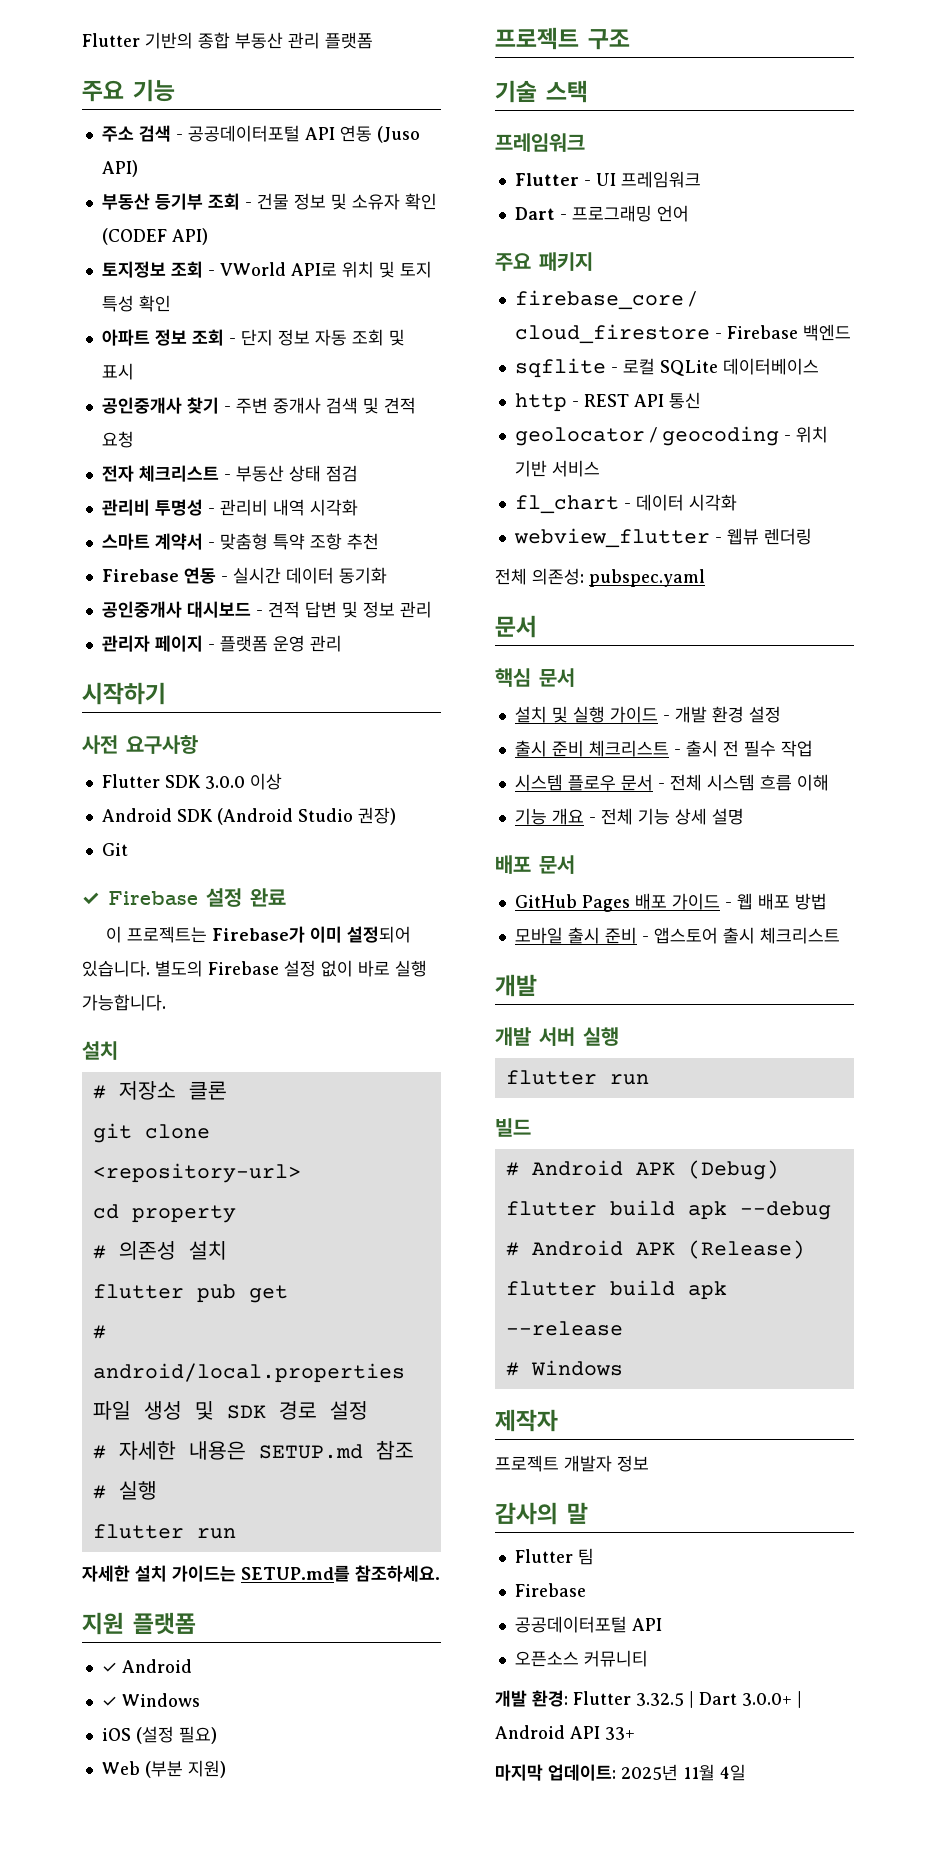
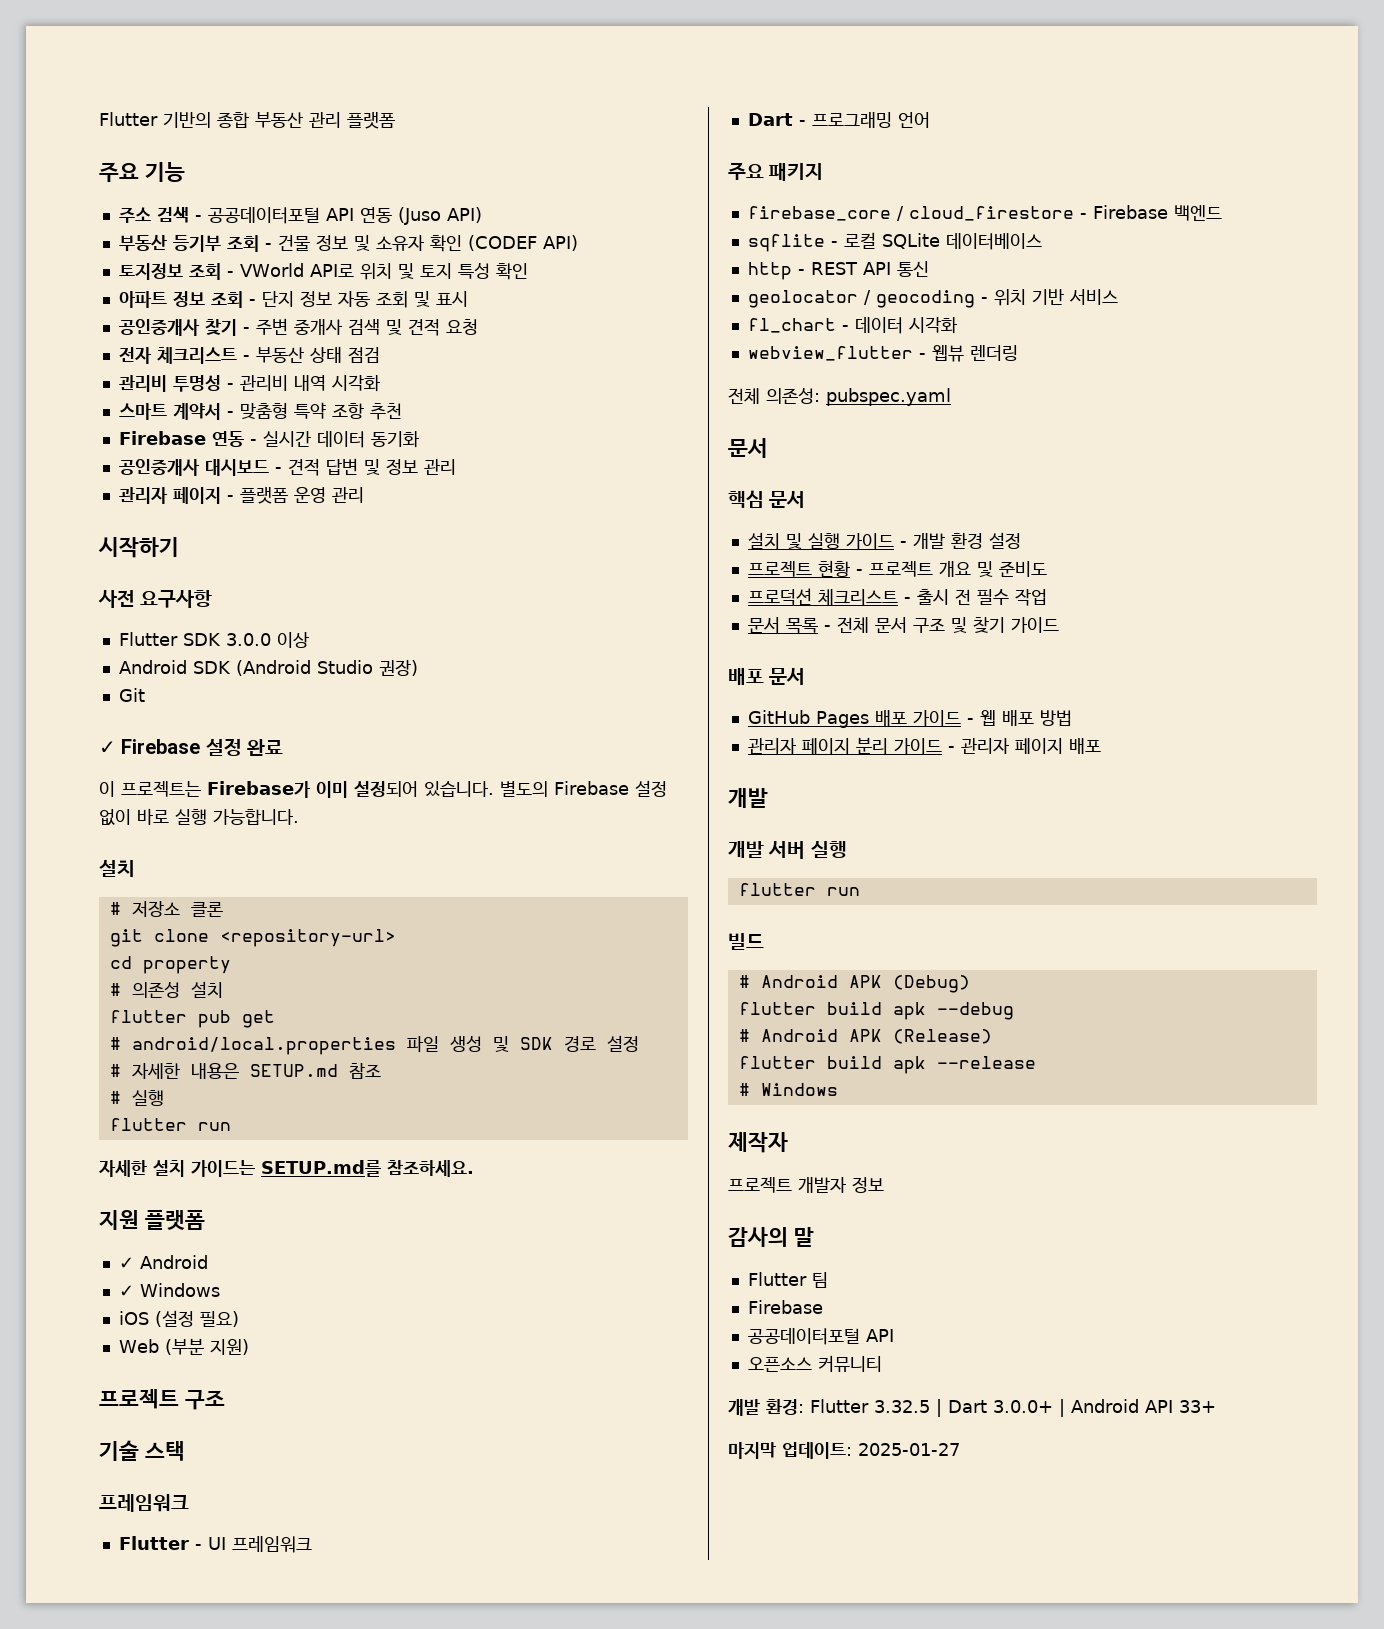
[514,740,584,757] 출시 준비 -> [747,560,1047,577] [747,588,812,606] 프로젝트 현황 - 프로젝트 개요 및 준비도 // 프로덕션
[514,774,829,791] [514,808,744,825] 시스템 플로우 문서 - 전체 시스템 흐름 이해 // 기능 개요 - 전체 기능 상세 설명 -> [747,617,1059,634] 문서 목록 - 전체 문서 구조 및 찾기 가이드
[514,927,840,944] 모바일 출시 준비 - 앱스토어 출시 체크리스트 -> [747,737,1101,754] 관리자 페이지 분리 가이드 - 관리자 페이지 배포
[621,1764,746,1781] 2025년 11월 4일 -> [858,1443,960,1456] 2025-01-27

